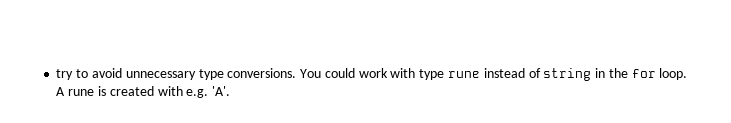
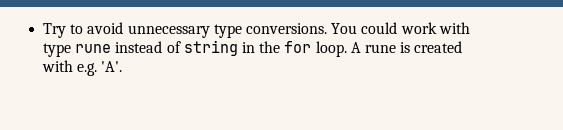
[56,69,74,80] try -> [43,23,67,38] Try

